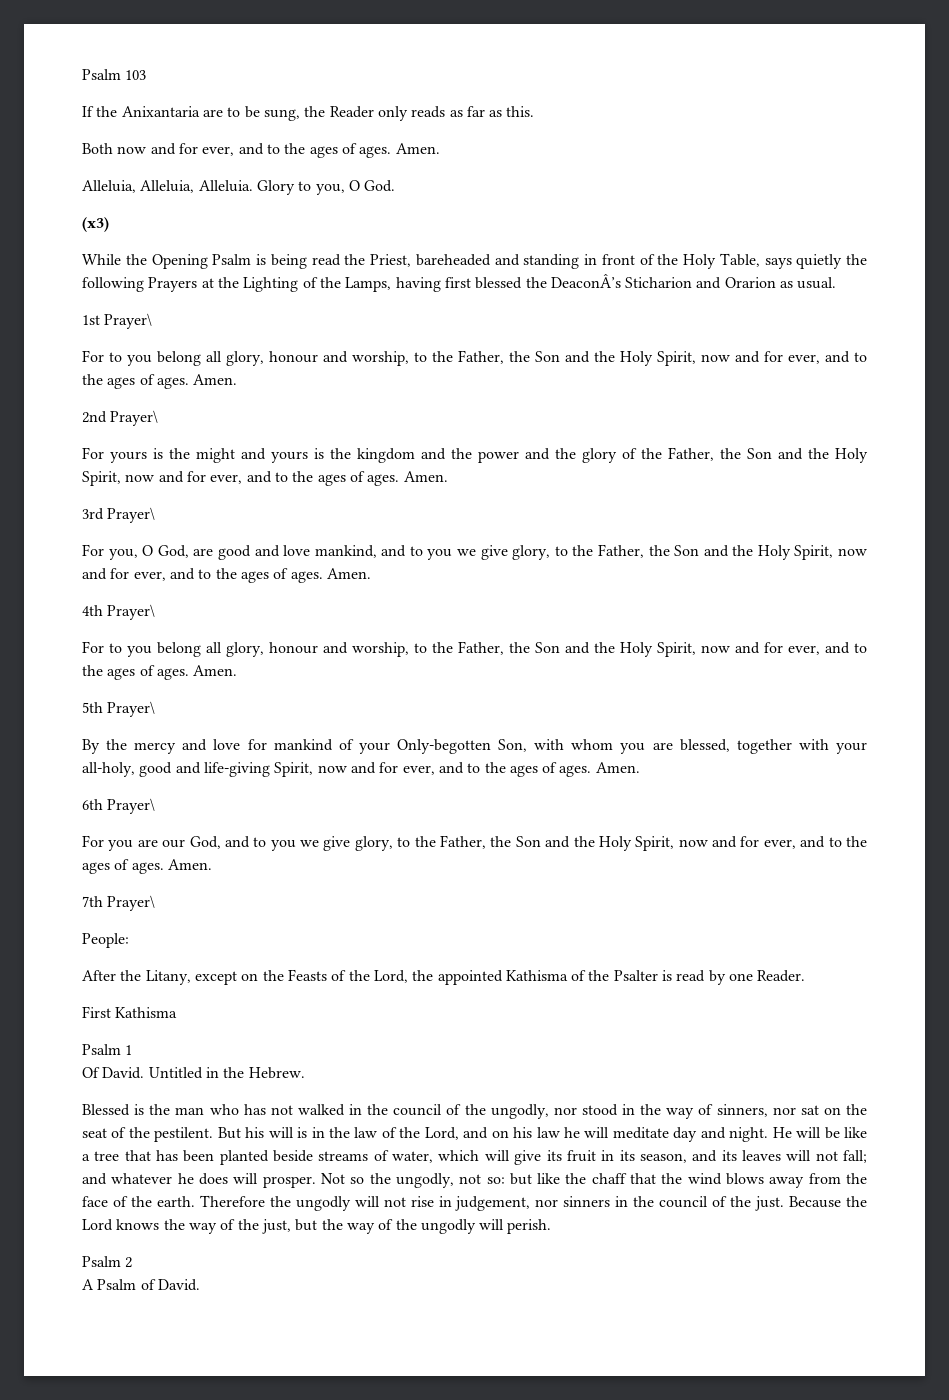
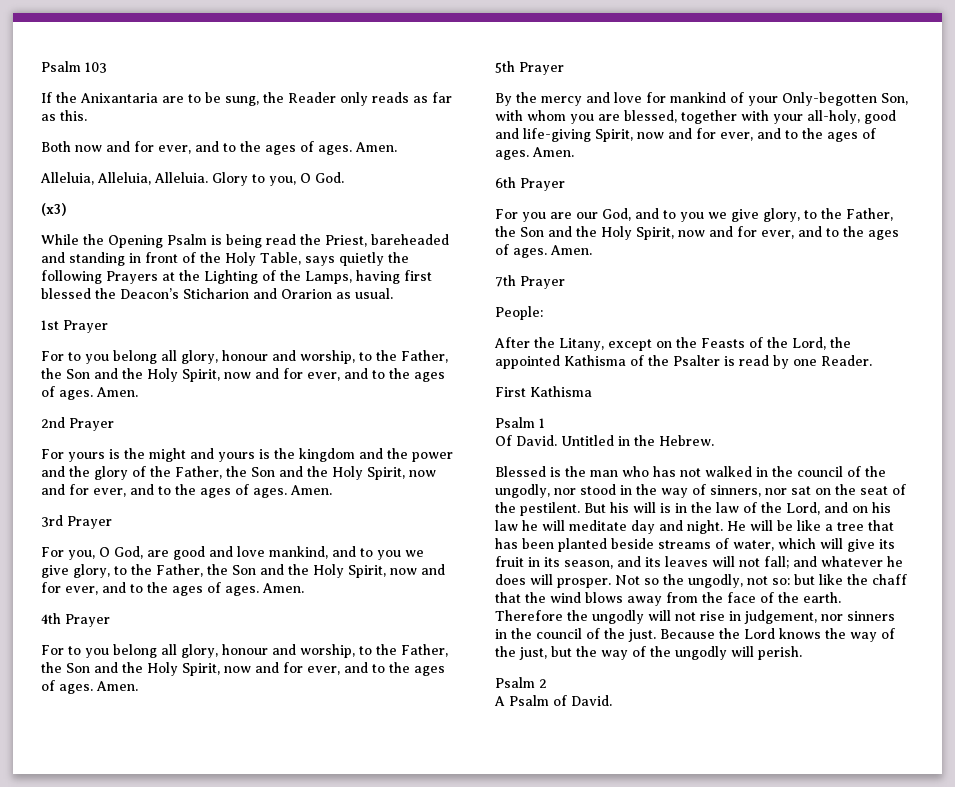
[550,273,621,288] DeaconÂ’s -> [120,288,179,299] Deacon’s
[104,313,153,329] Prayer\ -> [63,320,108,333] Prayer
[110,410,159,426] Prayer\ -> [69,418,114,431] Prayer
[107,507,156,523] Prayer\ -> [67,516,112,529] Prayer
[107,604,156,620] Prayer\ -> [65,614,110,627] Prayer
[107,701,156,717] Prayer\ -> [519,62,564,75] Prayer
[107,798,156,814] Prayer\ -> [520,178,565,191] Prayer
[107,895,156,911] Prayer\ -> [520,276,565,289] Prayer

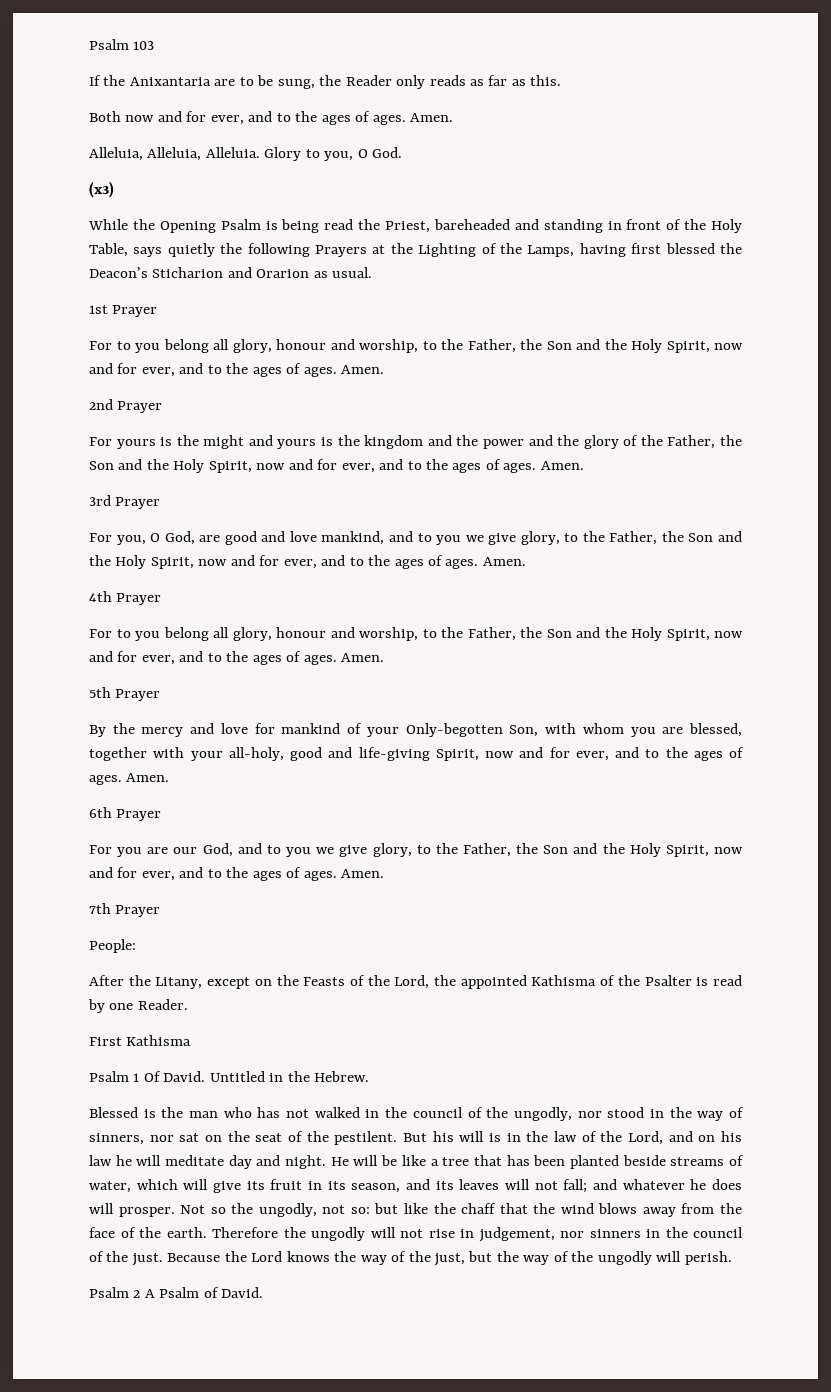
(545, 423) // -> (140, 1077) none
(547, 683) // -> (141, 1294) none

